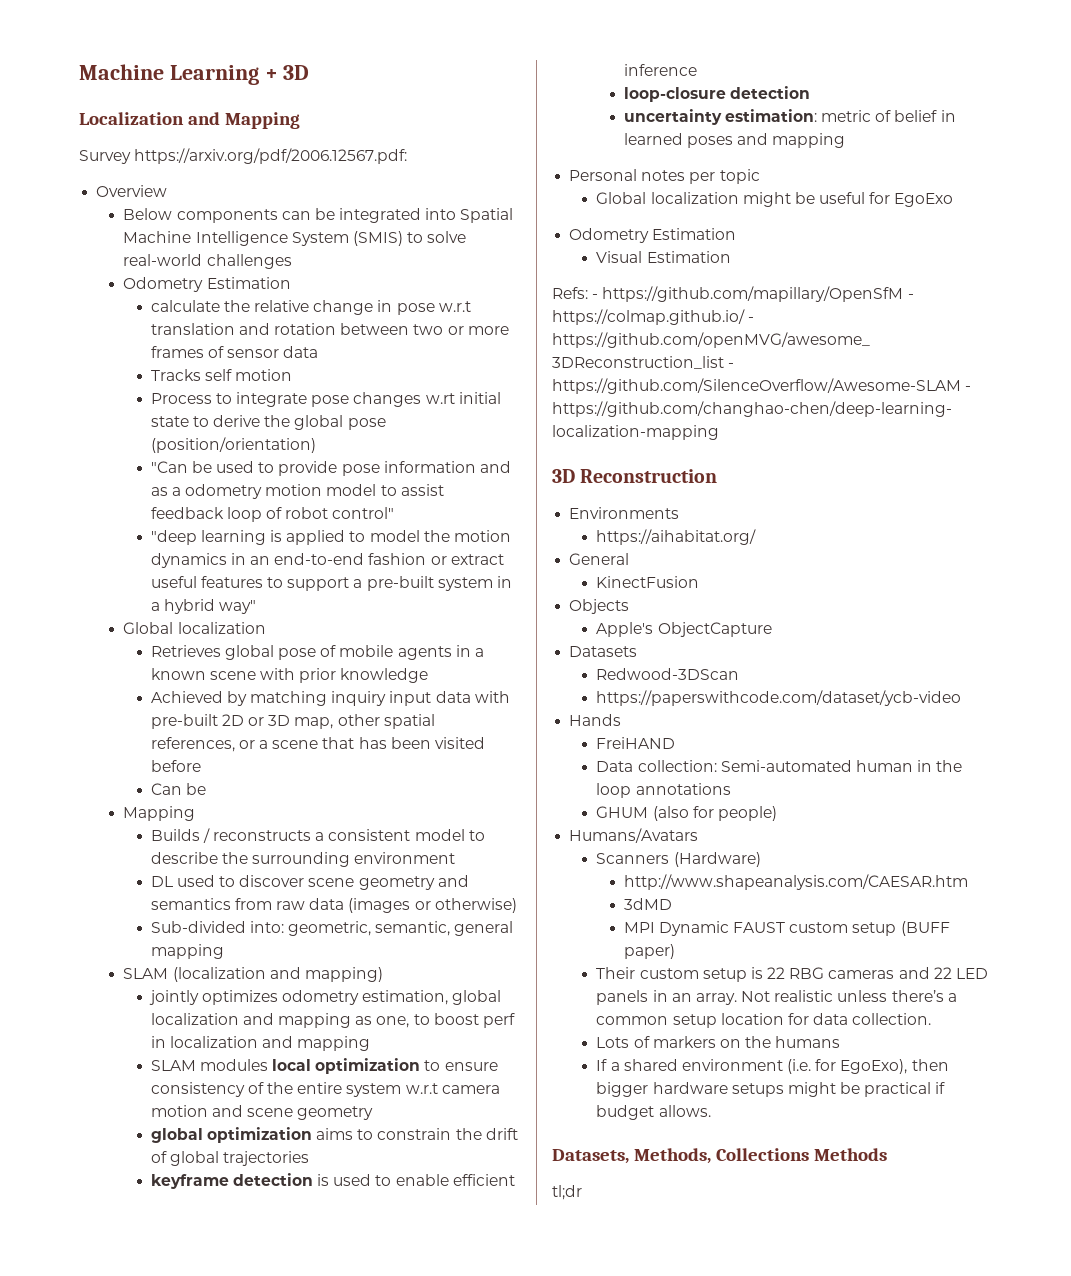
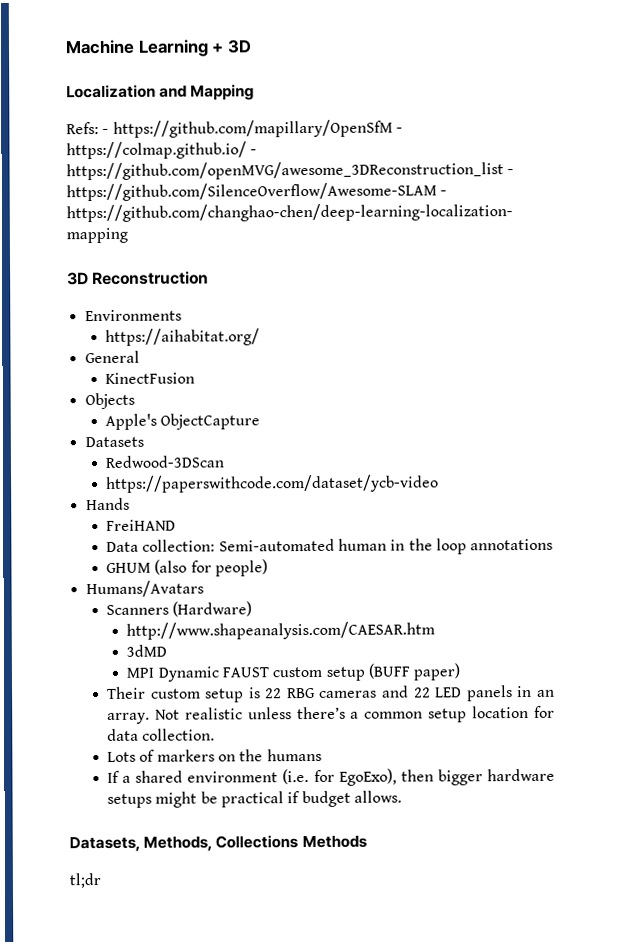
[79,148,408,164] [96,185,168,197] [123,208,514,223] [123,231,467,246] [123,254,292,269] [123,277,291,292] [150,300,471,315] [150,323,509,335] [150,346,319,358] [150,369,293,381] [150,392,501,407] [150,415,386,430] [150,437,316,453] [150,461,511,476] [150,484,444,499] [150,507,395,522] [150,530,511,545] [150,553,504,568] [150,576,512,591] [150,599,257,614] [123,622,266,634] [150,645,484,660] [150,668,429,683] [150,691,510,706] [150,714,435,729] [150,737,485,752] [150,760,201,772] [150,783,206,795] [123,806,196,821] [150,828,485,843] [150,852,456,867] [150,875,469,890] [150,898,517,913] [150,921,514,936] [150,944,224,959] [123,967,383,982] [148,990,502,1005] [150,1013,515,1028] [150,1036,371,1051] [150,1058,498,1074] [150,1082,500,1097] [150,1105,374,1120] [150,1127,518,1143] [150,1151,310,1166] [150,1173,515,1189] [623,64,697,76] [623,86,810,102] [623,109,956,125] [623,133,846,148] [569,169,760,184] [596,192,954,207] [569,228,737,243] [596,251,731,263] // Survey https://arxiv.org/pdf/2006.12567.pdf: // Overview // Below components can be integrated into Spatial Machine Intelligence System (SMIS) to solve real-world challenges // Odometry Estimation // calculate the relative change in pose w.r.t translation and rotation between two or more frames of sensor data // Tracks self motion // Process to integrate pose changes w.rt initial state to derive the global pose (position/orientation) // "Can be used to provide pose information and as a odometry motion model to assist feedback loop of robot control" // "deep learning is applied to model the motion dynamics in an end-to-end fashion or extract useful features to support a pre-built system in a hybrid way" // Global localization // Retrieves global pose of mobile agents in a known scene with prior knowledge // Achieved by matching inquiry input data with pre-built 2D or 3D map, other spatial references, or a scene that has been visited before // Can be // Mapping // Builds / reconstructs a consistent model to describe the surrounding environment // DL used to discover scene geometry and semantics from raw data (images or otherwise) // Sub-divided into: geometric, semantic, general mapping // SLAM (localization and mapping) // jointly optimizes odometry estimation, global localization and mapping as one, to boost perf in localization and mapping // SLAM modules local optimization to ensure consistency of the entire system w.r.t camera motion and scene geometry // global optimization aims to constrain the drift of global trajectories // keyframe detection is used to enable efficient inference // loop-closure detection // uncertainty estimation: metric of belief in learned poses and mapping // Personal notes per topic // Global localization might be useful for EgoExo // Odometry Estimation // Visual Estimation -> (255, 92) none

